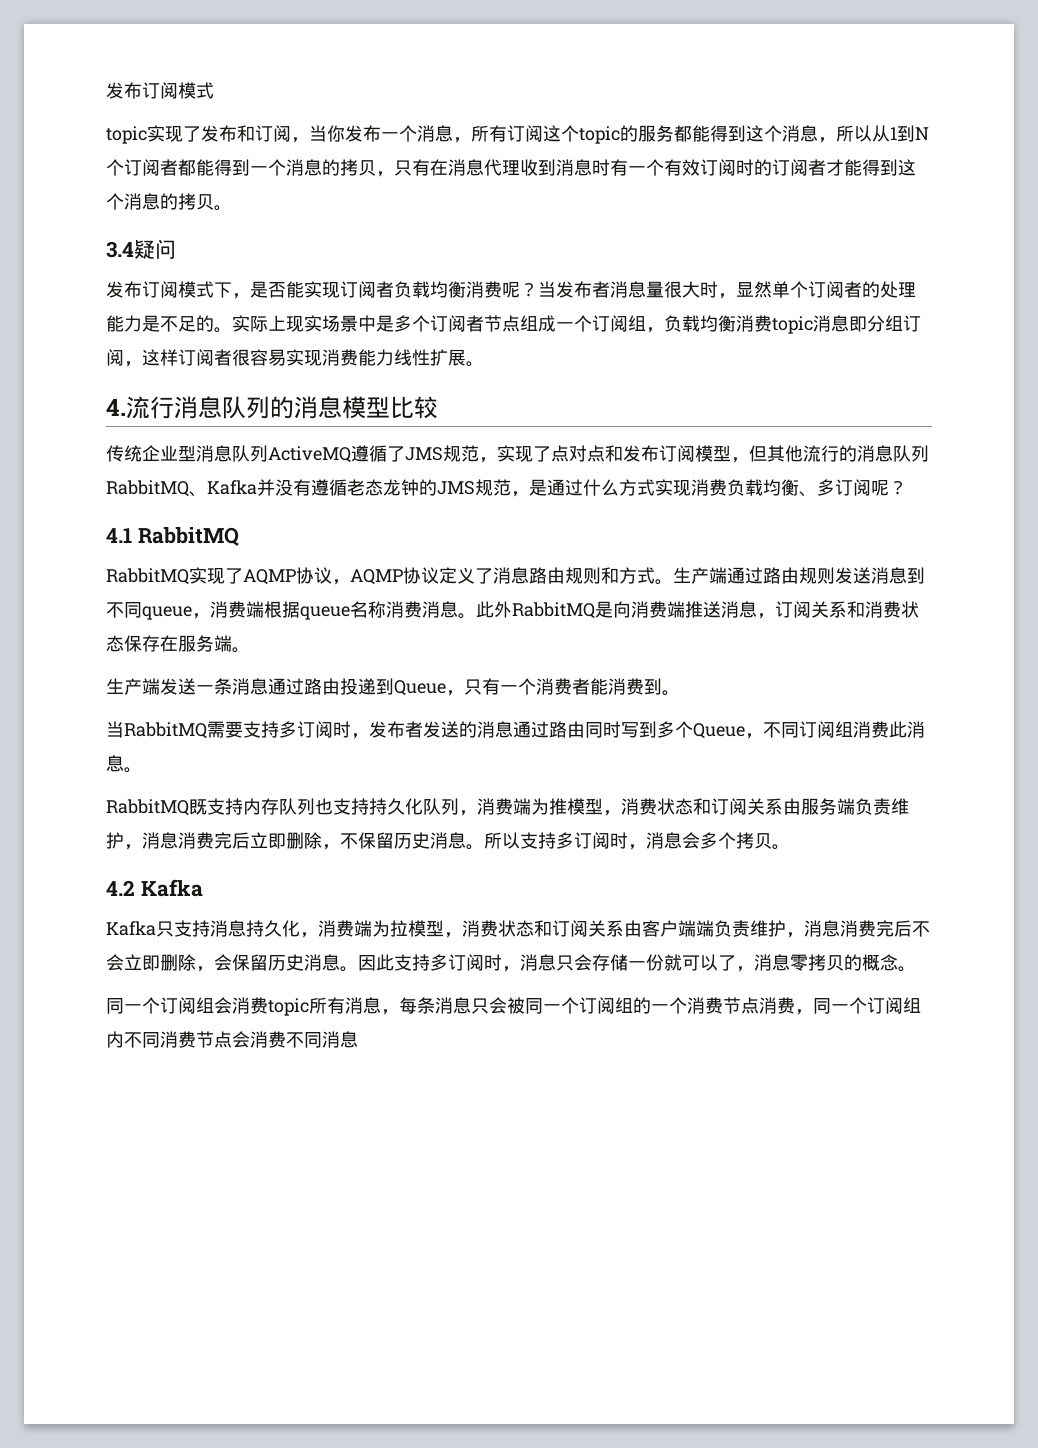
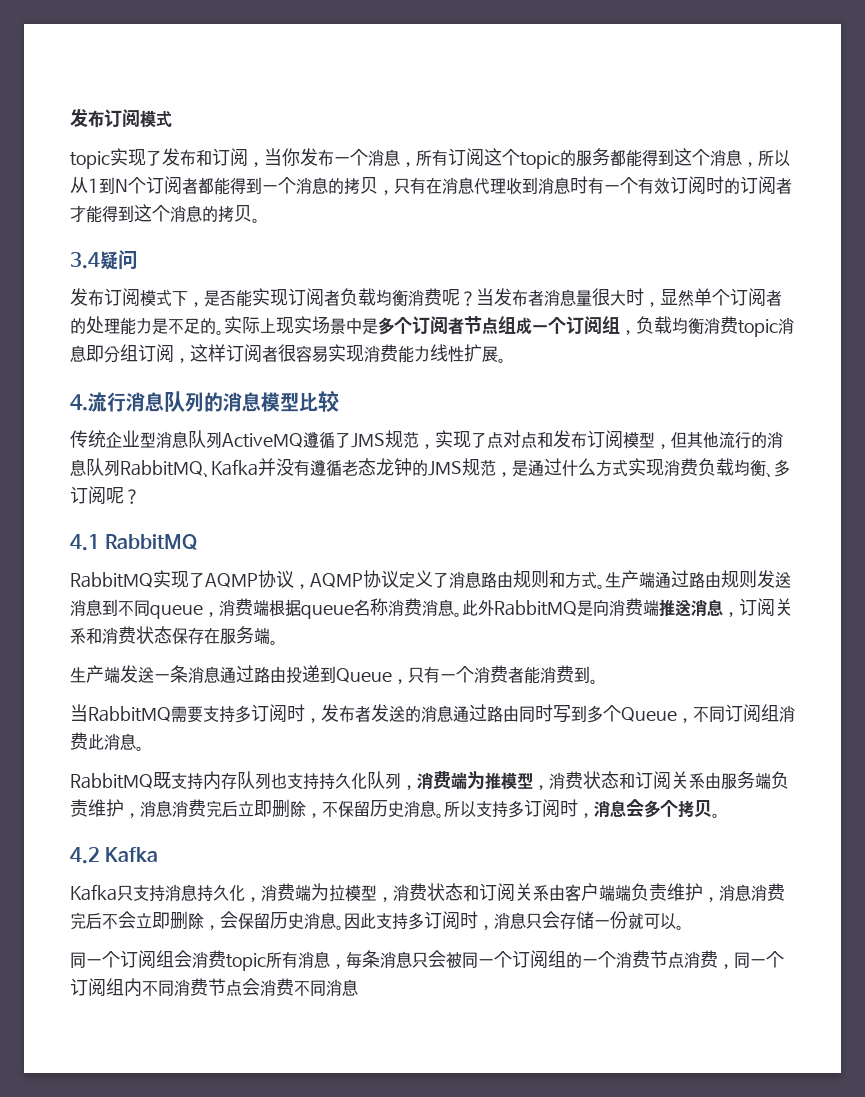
[718,954,898,972] 了，消息零拷贝的概念 -> (676, 921) none

